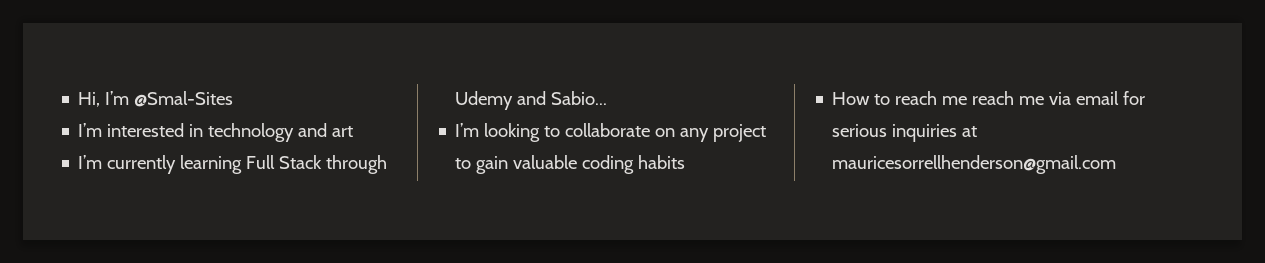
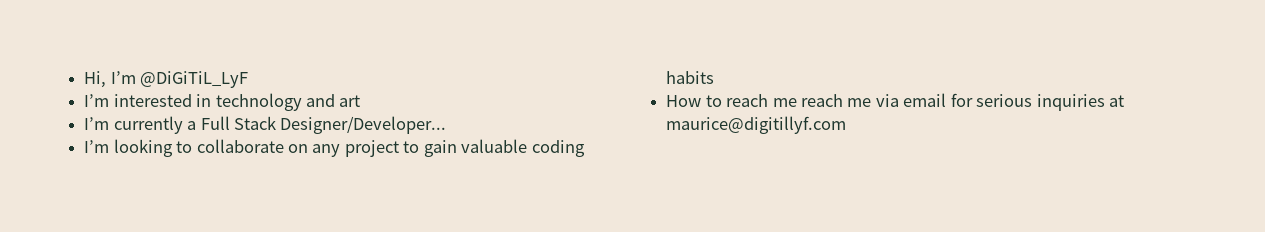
[134,91,234,107] @Smal-Sites -> [140,71,249,88] @DiGiTiL_LyF
[180,155,243,174] learning -> [187,121,197,130] a
[326,155,388,174] [455,91,608,110] through Udemy and Sabio... -> [280,116,447,134] Designer/Developer...
[832,155,1117,174] mauricesorrellhenderson@gmail.com -> [666,116,847,134] maurice@digitillyf.com

